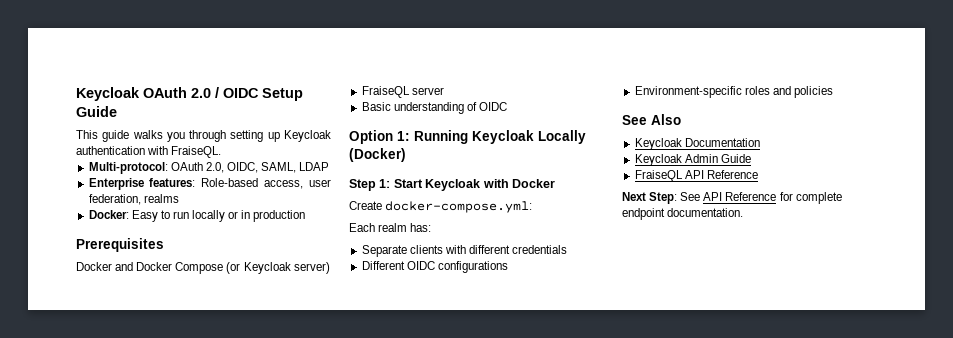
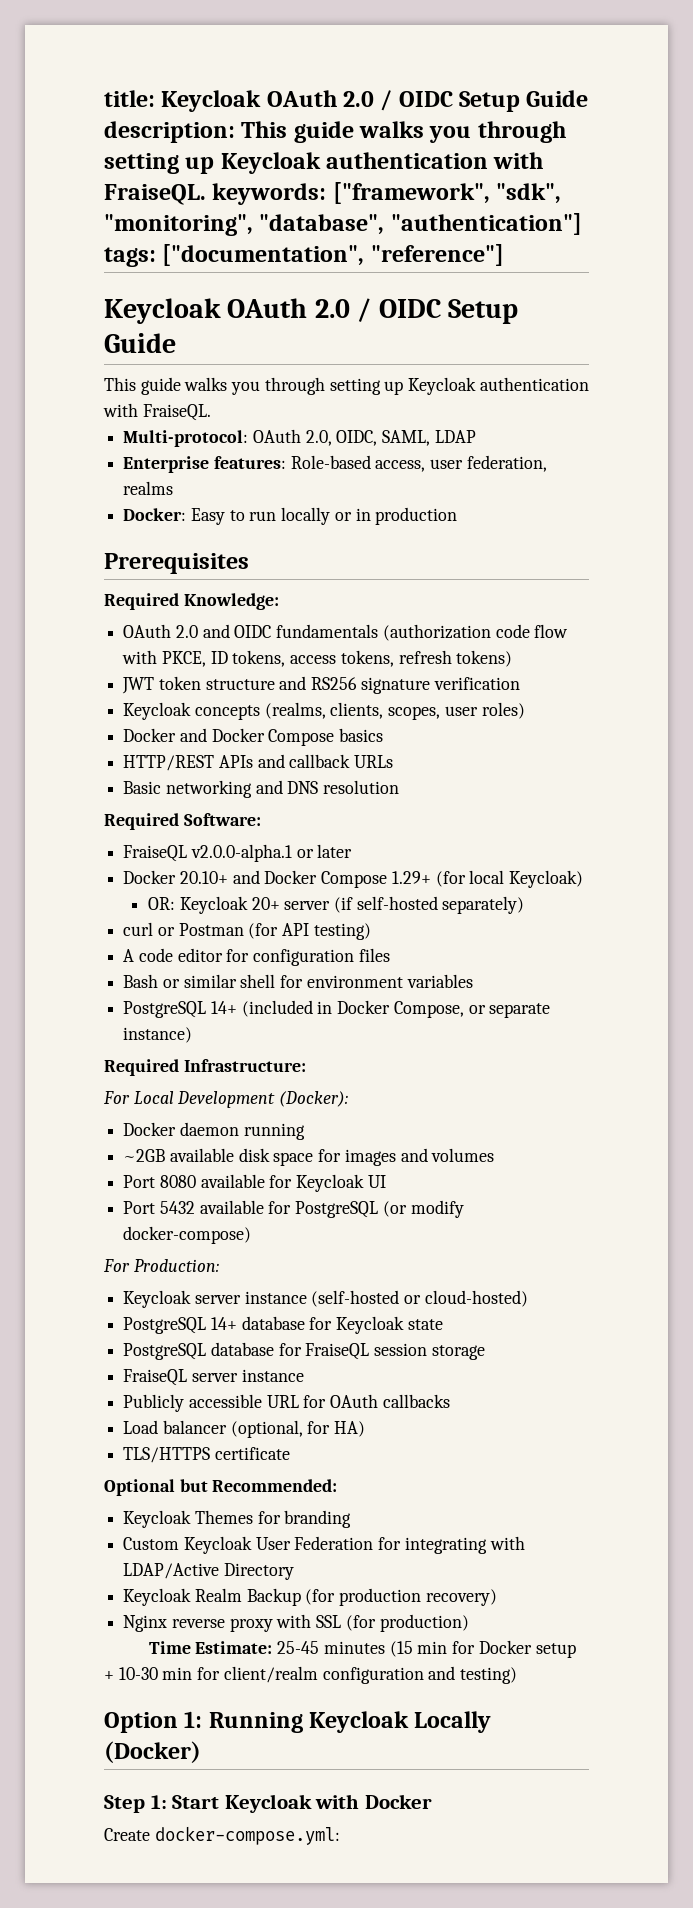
(76, 94) none -> [104,90,589,112] [104,121,566,143] [104,152,544,174] [104,182,562,205] [104,213,582,236] [104,244,504,267] title: Keycloak OAuth 2.0 / OIDC Setup Guide description: This guide walks you through setting up Keycloak authentication with FraiseQL. keywords: ["framework", "sdk", "monitoring", "database", "authentication"] tags: ["documentation", "reference"] //
[76,262,330,274] [361,86,444,98] [361,102,507,114] Docker and Docker Compose (or Keycloak server) // FraiseQL server // Basic understanding of OIDC -> [104,593,279,610] [123,624,569,641] [122,650,513,667] [122,676,520,694] [123,702,525,720] [123,728,384,746] [123,754,394,771] [123,780,400,798] [104,813,261,830] [123,844,353,862] [123,870,584,888] [148,896,525,914] [123,922,371,940] [123,948,390,966] [123,974,473,988] [123,1000,551,1018] [123,1027,193,1043] [104,1059,306,1076] [103,1091,349,1108] [123,1122,305,1140] [123,1148,495,1166] [123,1174,386,1192] [123,1200,464,1218] [123,1226,252,1244] [103,1259,219,1272] [123,1290,528,1308] [123,1316,443,1334] [123,1342,485,1360] [123,1369,304,1386] [123,1394,450,1412] [123,1420,366,1438] [123,1447,290,1463] [104,1479,338,1496] [123,1510,352,1528] [123,1536,525,1554] [123,1563,294,1580] [123,1588,497,1606] [123,1614,469,1632] [148,1640,576,1658] [104,1666,518,1684] Required Knowledge: // OAuth 2.0 and OIDC fundamentals (authorization code flow with PKCE, ID tokens, access tokens, refresh tokens) // JWT token structure and RS256 signature verification // Keycloak concepts (realms, clients, scopes, user roles) // Docker and Docker Compose basics // HTTP/REST APIs and callback URLs // Basic networking and DNS resolution // Required Software: // FraiseQL v2.0.0-alpha.1 or later // Docker 20.10+ and Docker Compose 1.29+ (for local Keycloak) // OR: Keycloak 20+ server (if self-hosted separately) // curl or Postman (for API testing) // A code editor for configuration files // Bash or similar shell for environment variables // PostgreSQL 14+ (included in Docker Compose, or separate instance) // Required Infrastructure: // For Local Development (Docker): // Docker daemon running // ~2GB available disk space for images and volumes // Port 8080 available for Keycloak UI // Port 5432 available for PostgreSQL (or modify docker-compose) // For Production: // Keycloak server instance (self-hosted or cloud-hosted) // PostgreSQL 14+ database for Keycloak state // PostgreSQL database for FraiseQL session storage // FraiseQL server instance // Publicly accessible URL for OAuth callbacks // Load balancer (optional, for HA) // TLS/HTTPS certificate // Optional but Recommended: // Keycloak Themes for branding // Custom Keycloak User Federation for integrating with LDAP/Active Directory // Keycloak Realm Backup (for production recovery) // Nginx reverse proxy with SSL (for production) // Time Estimate: 25-45 minutes (15 min for Docker setup + 10-30 min for client/realm configuration and testing)
[349,223,432,232] [361,245,568,257] [361,261,508,273] [634,86,833,98] [622,114,681,125] [634,138,760,150] [634,154,751,166] [634,170,758,182] [622,192,842,204] [622,208,744,220] // Each realm has: // Separate clients with different credentials // Different OIDC configurations // Environment-specific roles and policies // See Also // Keycloak Documentation // Keycloak Admin Guide // FraiseQL API Reference // Next Step: See API Reference for complete endpoint documentation. -> (340, 1835) none

